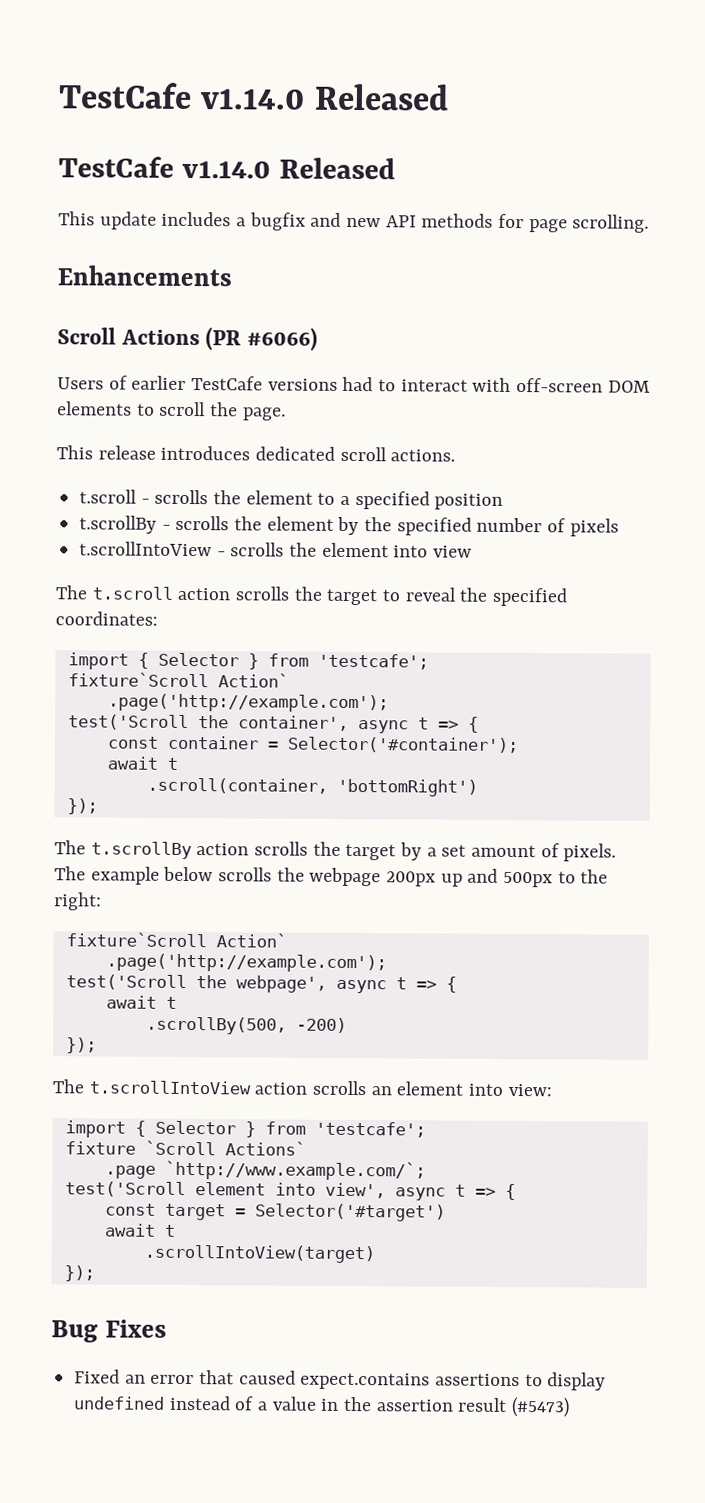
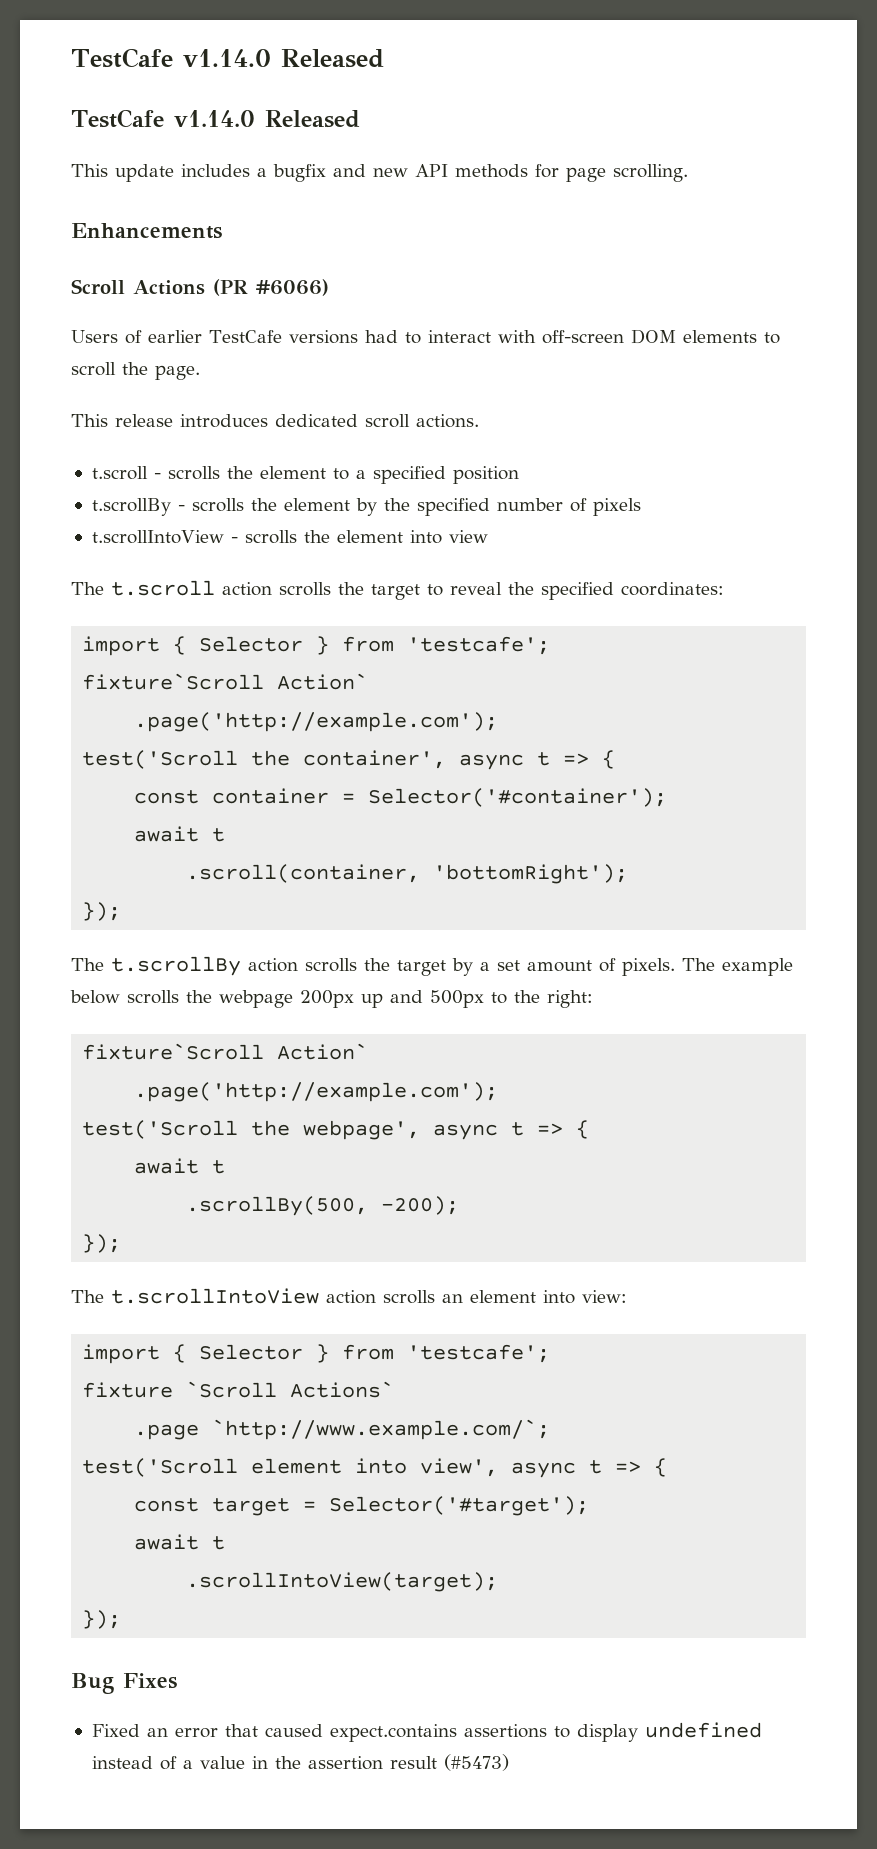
[336,778,478,797] 'bottomRight') -> [433,864,629,884] 'bottomRight');
[295,1017,347,1033] -200) -> [381,1196,460,1215] -200);
[254,1203,446,1222] [104,1223,176,1237] [143,1244,375,1264] Selector('#target') // await t // .scrollIntoView(target) -> [329,1496,590,1516] [134,1534,226,1550] [186,1572,499,1592] Selector('#target'); // await t // .scrollIntoView(target);

